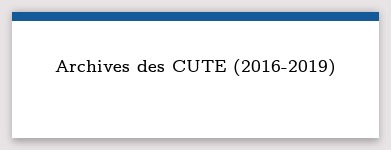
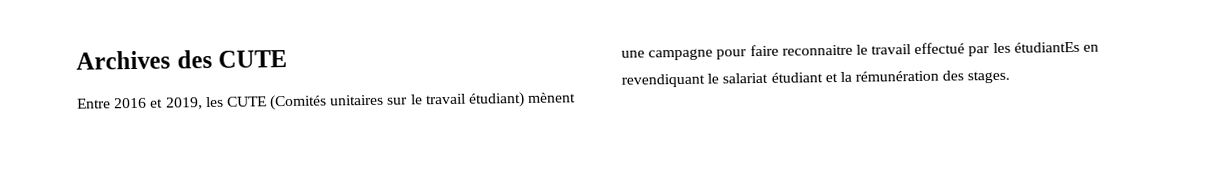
[233,59,336,77] (2016-2019) -> [77,91,577,111] [621,41,1100,61] [621,70,1011,88] // Entre 2016 et 2019, les CUTE (Comités unitaires sur le travail étudiant) mènent une campagne pour faire reconnaitre le travail effectué par les étudiantEs en revendiquant le salariat étudiant et la rémunération des stages.

